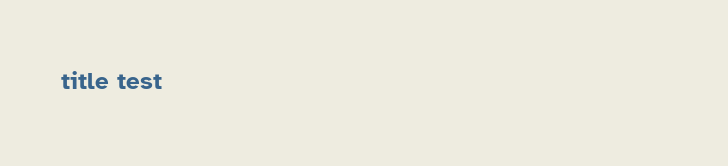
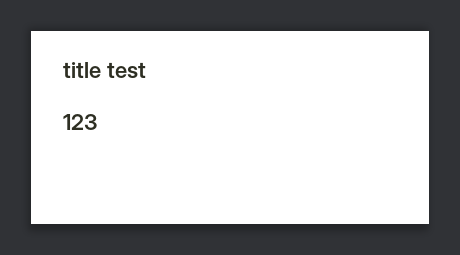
(162, 81) none -> [63,114,97,130] // 123

